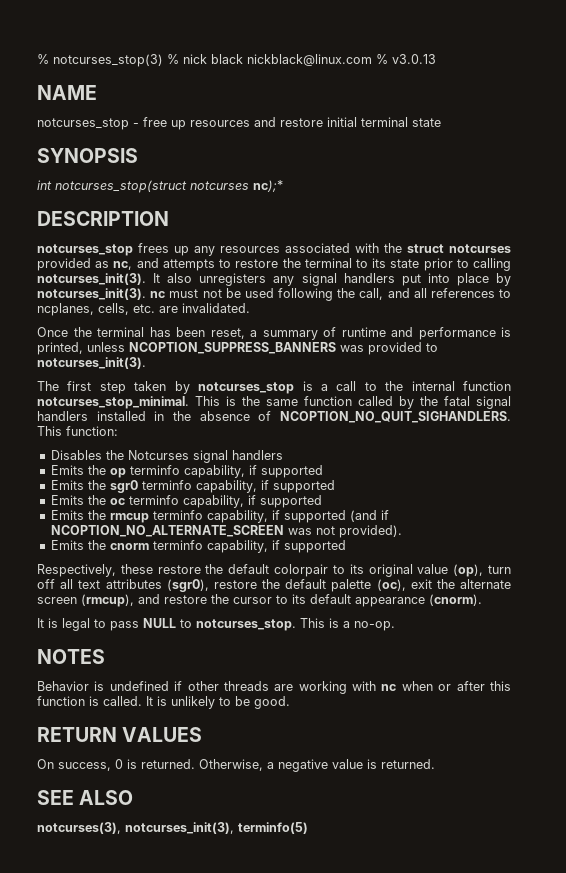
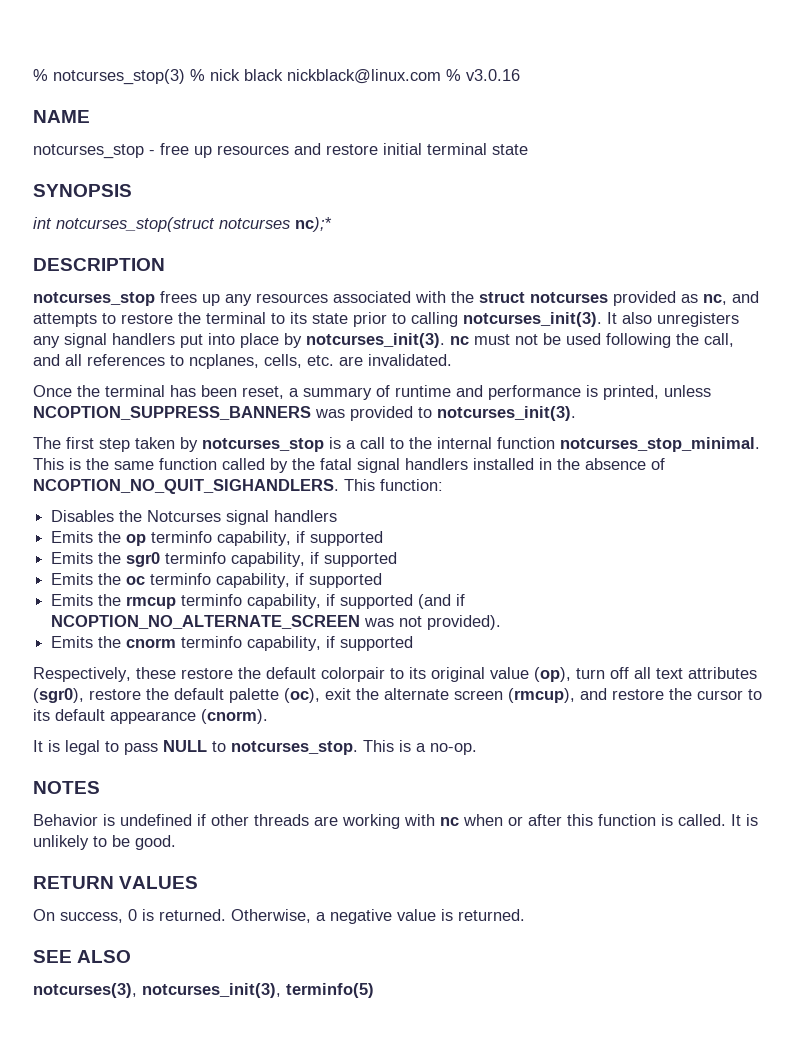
[392,54,436,64] v3.0.13 -> [466,69,520,81] v3.0.16

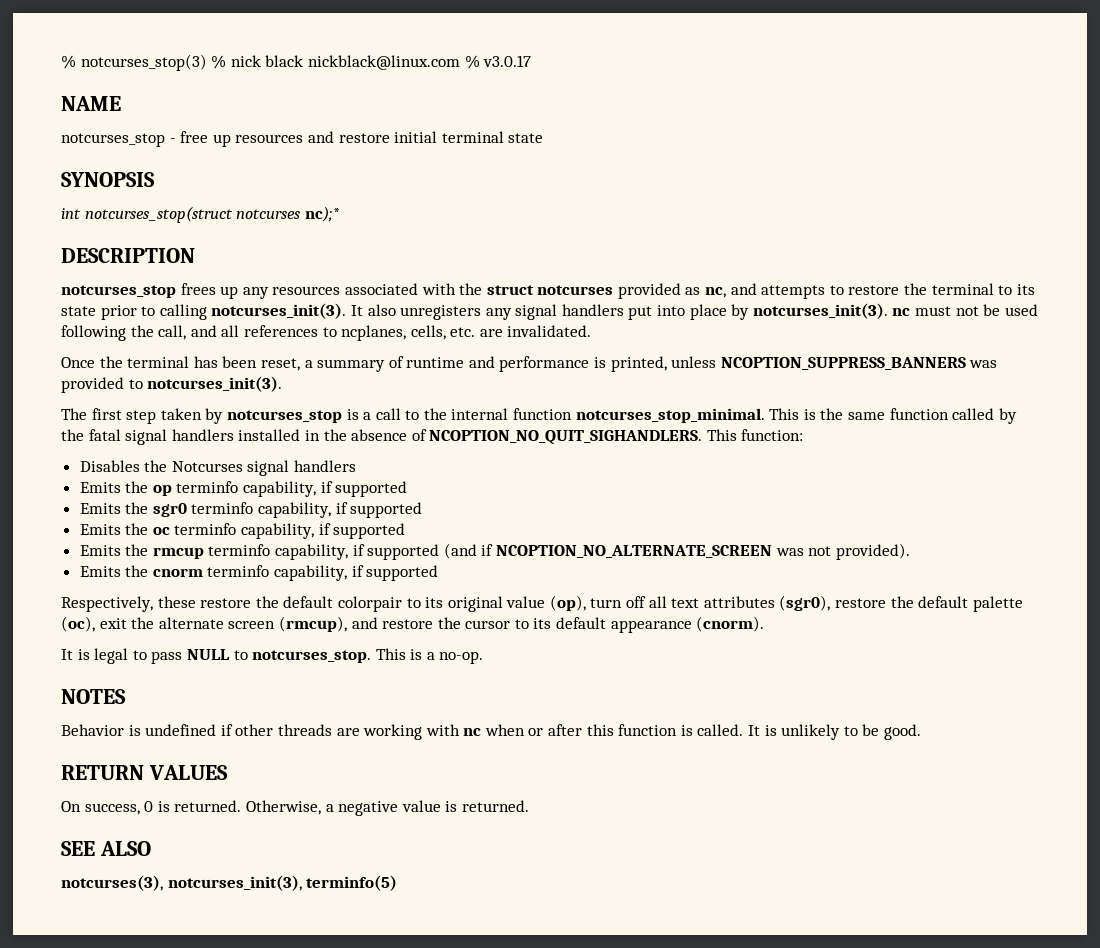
[466,69,520,81] v3.0.16 -> [483,55,532,67] v3.0.17

